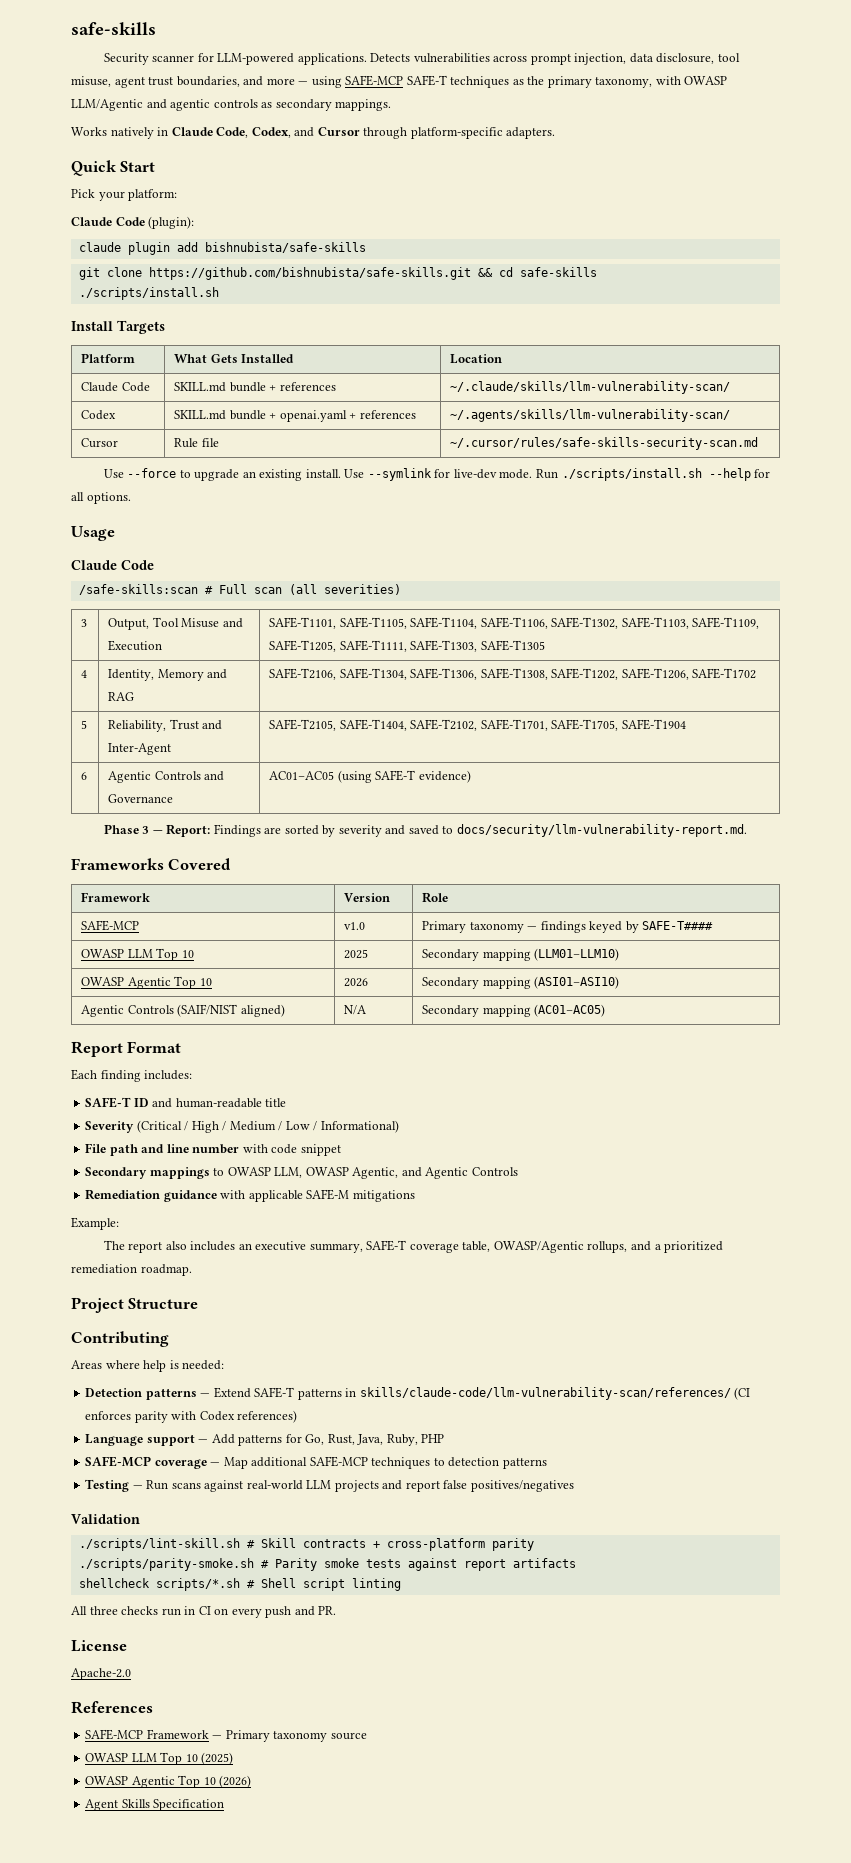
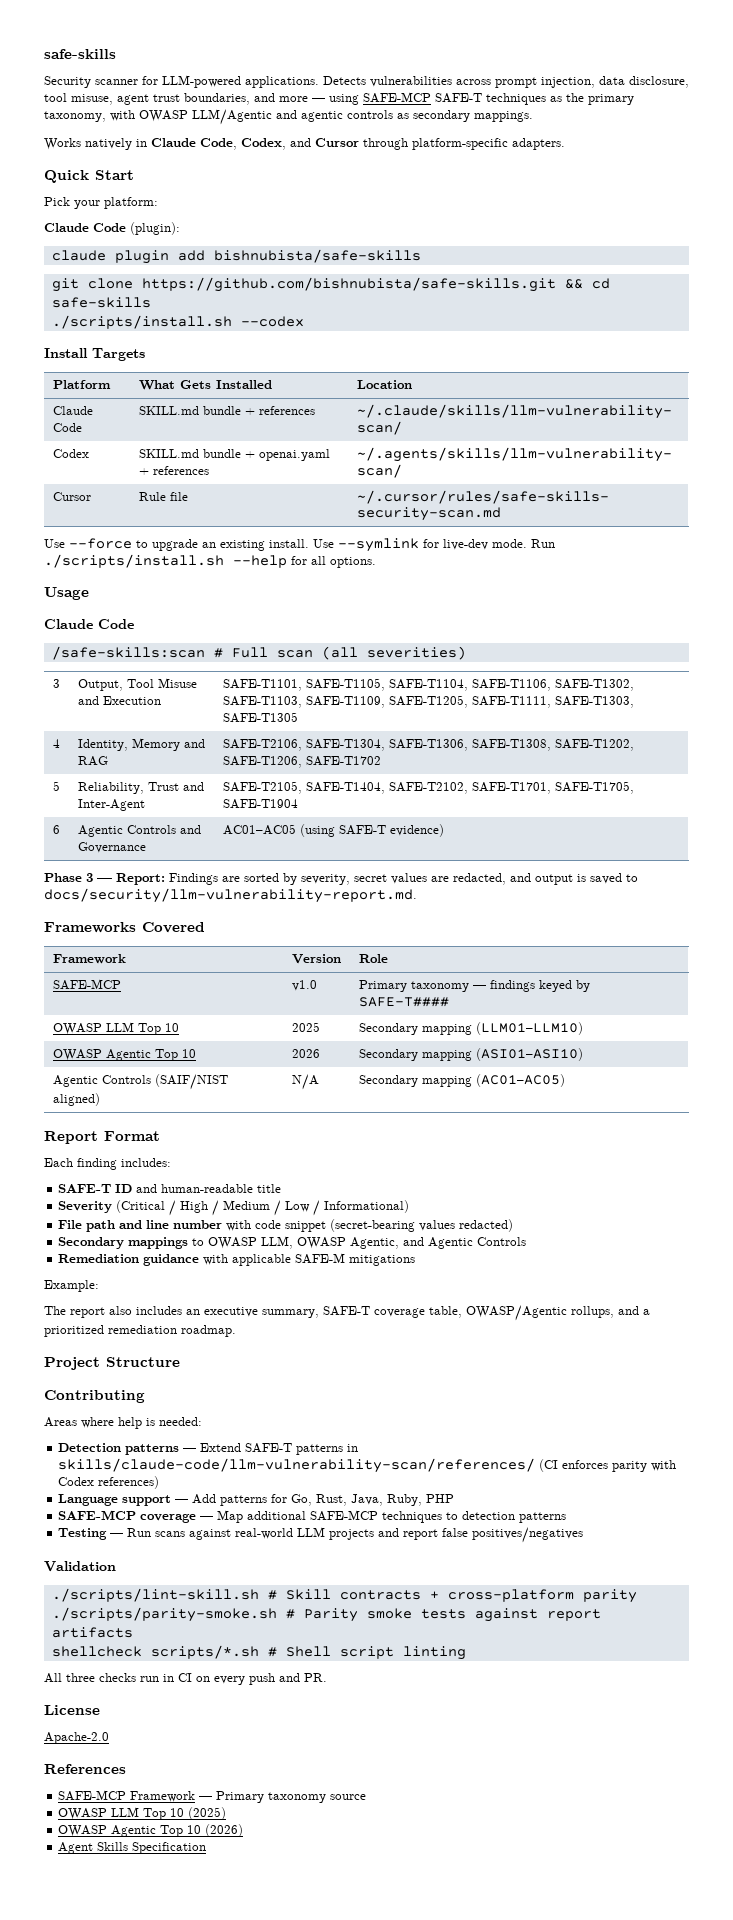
(219, 293) none -> [240,316,304,327] --codex
[338,825,406,837] severity and -> [301,873,586,885] severity, secret values are redacted, and output is
(341, 1150) none -> [330,1219,514,1232] (secret-bearing values redacted)

